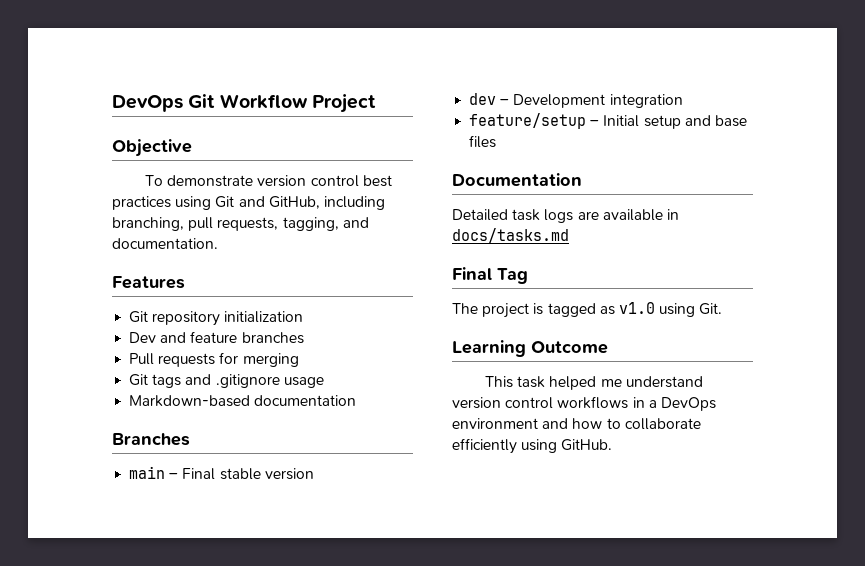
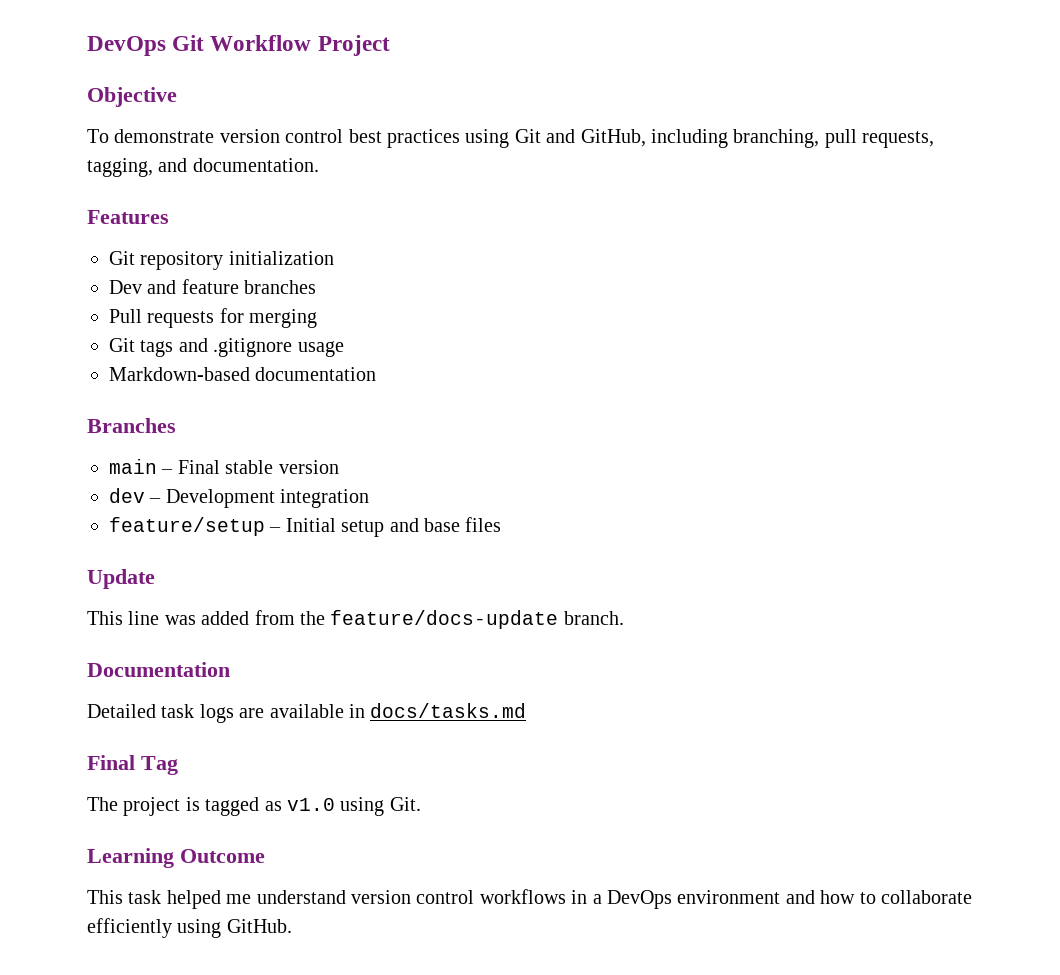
(497, 141) none -> [87,569,155,589] [87,610,624,629] // Update // This line was added from the feature/docs-update branch.

